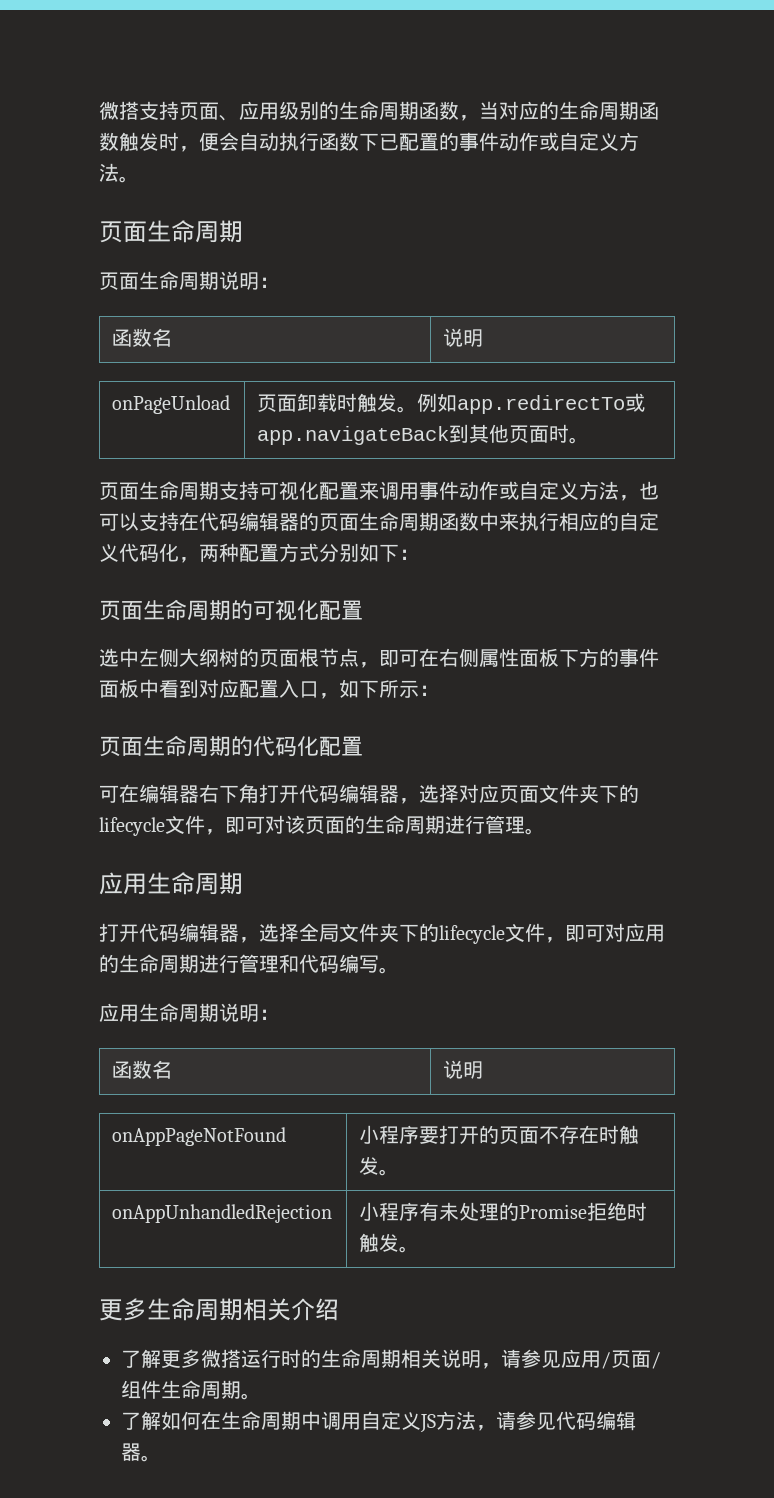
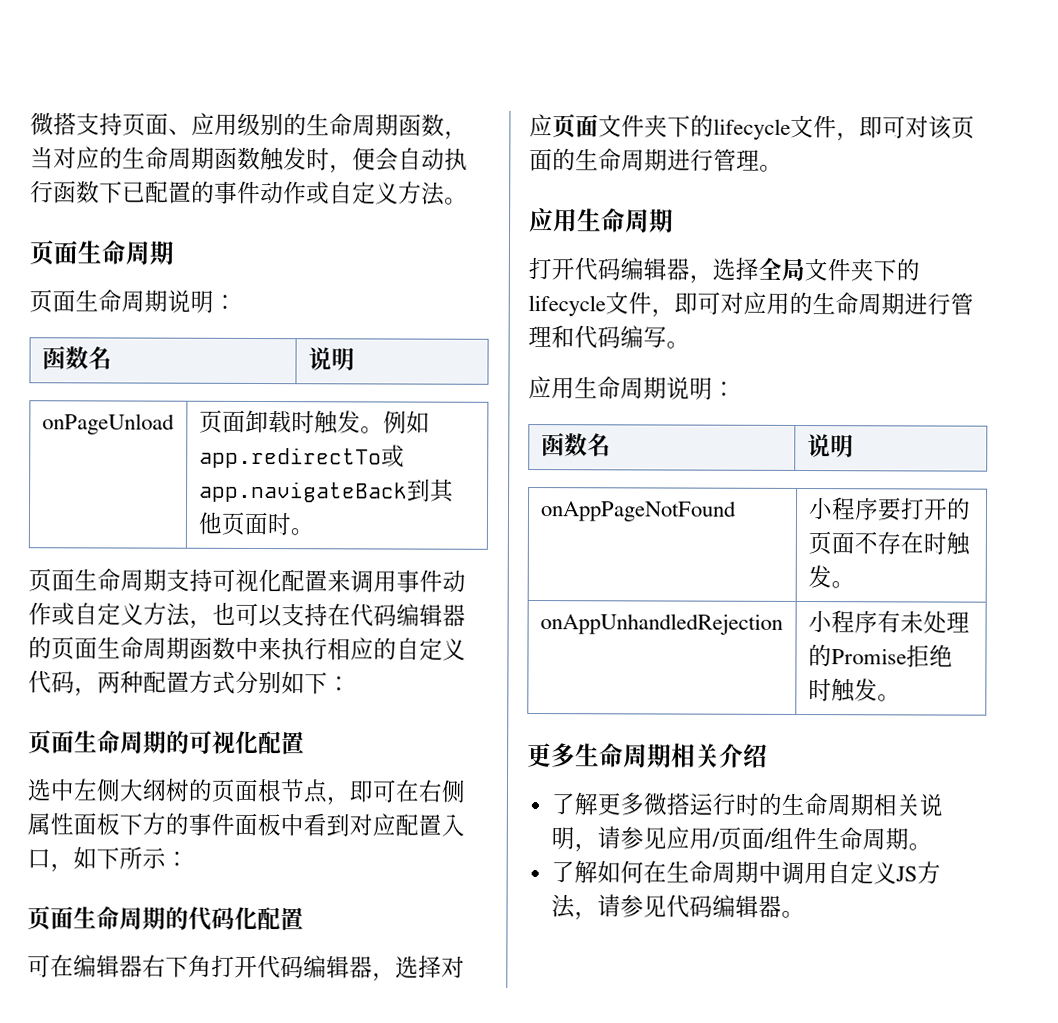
[159,543,179,562] 化 -> (75, 682) none

